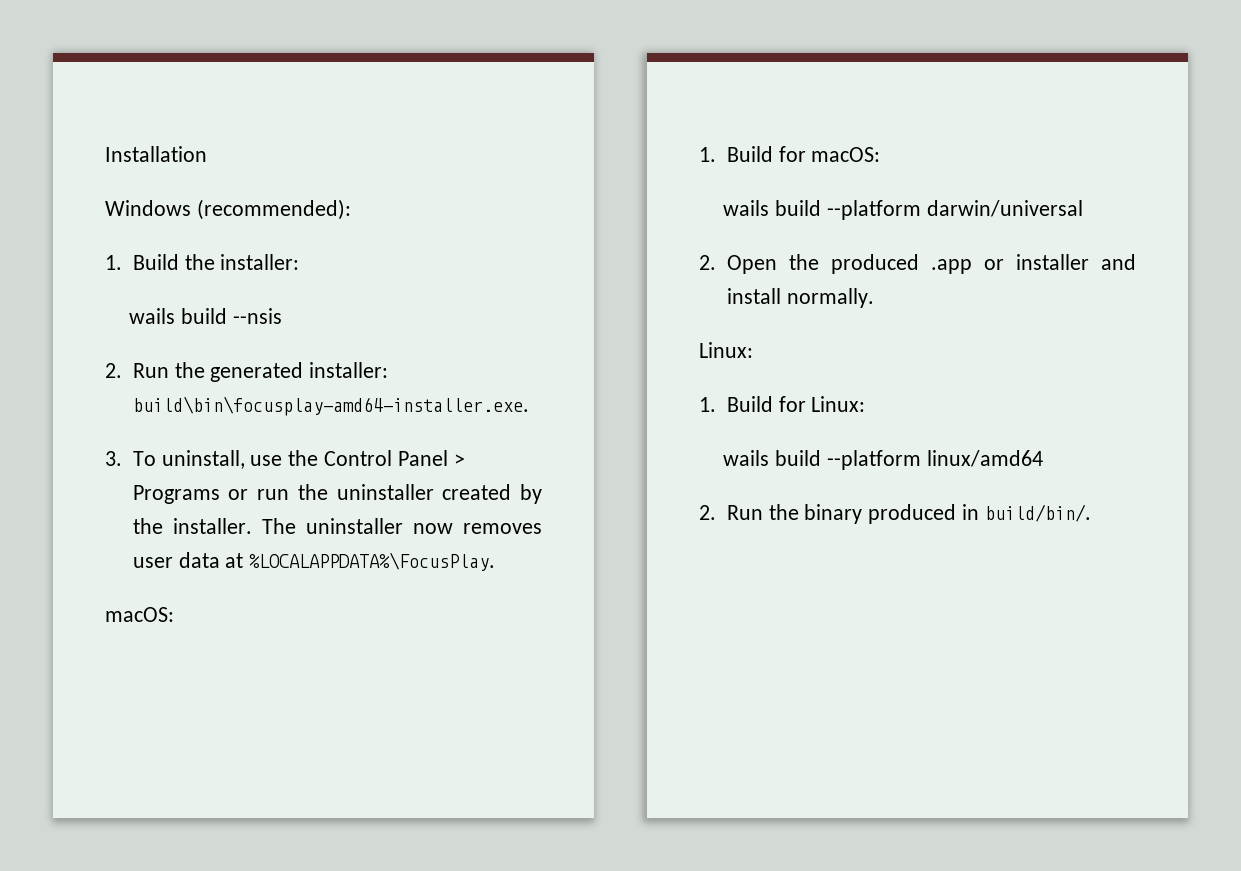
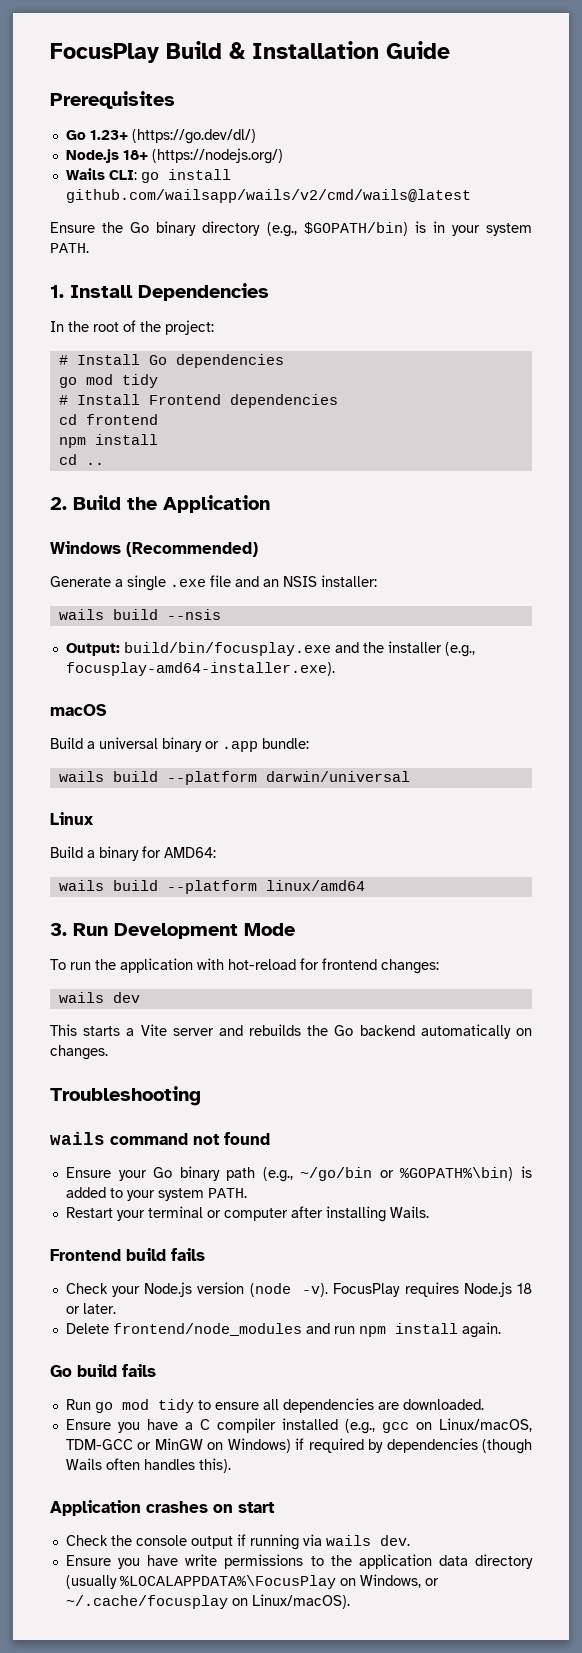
[105,146,207,162] [105,199,351,220] [105,254,300,270] [129,308,282,324] [105,362,389,382] [132,396,529,416] [105,450,465,469] [132,484,542,504] [132,518,542,534] [132,552,496,571] [105,607,174,622] [699,146,881,162] [723,200,1083,220] [699,254,1136,274] [726,288,874,308] [699,342,753,358] [699,396,866,412] [723,450,1043,470] [699,504,1091,524] Installation // Windows (recommended): // 1. Build the installer: // wails build --nsis // 2. Run the generated installer: build\bin\focusplay-amd64-installer.exe. // 3. To uninstall, use the Control Panel > Programs or run the uninstaller created by the installer. The uninstaller now removes user data at %LOCALAPPDATA%\FocusPlay. // macOS: // 1. Build for macOS: // wails build --platform darwin/universal // 2. Open the produced .app or installer and install normally. // Linux: // 1. Build for Linux: // wails build --platform linux/amd64 // 2. Run the binary produced in build/bin/. -> [50,41,450,63] [50,91,175,109] [65,129,256,144] [65,148,283,164] [65,168,231,183] [65,189,471,203] [50,221,532,237] [50,243,89,253] [50,283,269,301] [50,320,214,335] [58,354,284,368] [58,374,158,388] [58,394,338,408] [58,414,158,425] [58,434,158,448] [58,454,104,465] [50,495,270,513] [50,541,258,557] [50,575,377,591] [58,609,221,620] [65,641,475,657] [65,662,335,676] [50,704,107,716] [50,737,309,752] [58,771,410,785] [50,812,94,825] [50,846,216,861] [58,880,365,894] [50,923,295,939] [50,958,439,974] [58,992,140,1003] [50,1024,532,1039] [50,1045,108,1060] [50,1086,201,1106] [50,1132,270,1145] [65,1166,532,1182] [65,1187,247,1201] [65,1206,429,1222] [50,1248,205,1261] [65,1282,533,1297] [65,1303,116,1314] [65,1322,501,1338] [50,1364,156,1377] [65,1398,484,1413] [65,1418,532,1434] [65,1438,532,1454] [65,1458,231,1473] [50,1500,275,1516] [65,1534,410,1550] [65,1554,533,1569] [65,1574,439,1589] [65,1594,350,1609] FocusPlay Build & Installation Guide // Prerequisites // Go 1.23+ (https://go.dev/dl/) // Node.js 18+ (https://nodejs.org/) // Wails CLI: go install github.com/wailsapp/wails/v2/cmd/wails@latest // Ensure the Go binary directory (e.g., $GOPATH/bin) is in your system PATH. // 1. Install Dependencies // In the root of the project: // # Install Go dependencies // go mod tidy // # Install Frontend dependencies // cd frontend // npm install // cd .. // 2. Build the Application // Windows (Recommended) // Generate a single .exe file and an NSIS installer: // wails build --nsis // Output: build/bin/focusplay.exe and the installer (e.g., focusplay-amd64-installer.exe). // macOS // Build a universal binary or .app bundle: // wails build --platform darwin/universal // Linux // Build a binary for AMD64: // wails build --platform linux/amd64 // 3. Run Development Mode // To run the application with hot-reload for frontend changes: // wails dev // This starts a Vite server and rebuilds the Go backend automatically on changes. // Troubleshooting // wails command not found // Ensure your Go binary path (e.g., ~/go/bin or %GOPATH%\bin) is added to your system PATH. // Restart your terminal or computer after installing Wails. // Frontend build fails // Check your Node.js version (node -v). FocusPlay requires Node.js 18 or later. // Delete frontend/node_modules and run npm install again. // Go build fails // Run go mod tidy to ensure all dependencies are downloaded. // Ensure you have a C compiler installed (e.g., gcc on Linux/macOS, TDM-GCC or MinGW on Windows) if required by dependencies (though Wails often handles this). // Application crashes on start // Check the console output if running via wails dev. // Ensure you have write permissions to the application data directory (usually %LOCALAPPDATA%\FocusPlay on Windows, or ~/.cache/focusplay on Linux/macOS).

